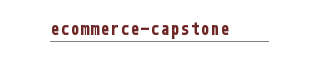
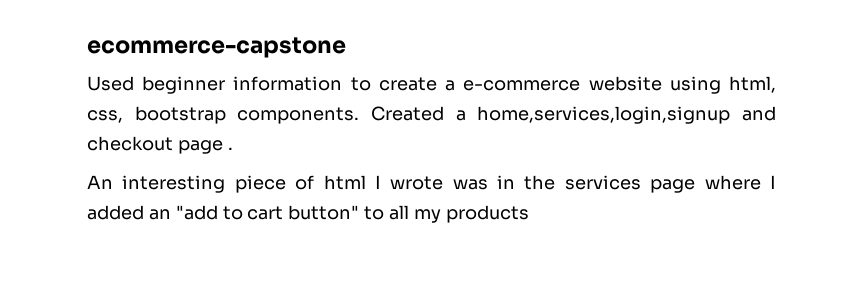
(230, 30) none -> [87,76,776,94] [87,106,777,124] [87,136,233,154] [87,175,777,193] [87,205,529,223] // Used beginner information to create a e-commerce website using html, css, bootstrap components. Created a home,services,login,signup and checkout page . // An interesting piece of html I wrote was in the services page where I added an "add to cart button" to all my products

